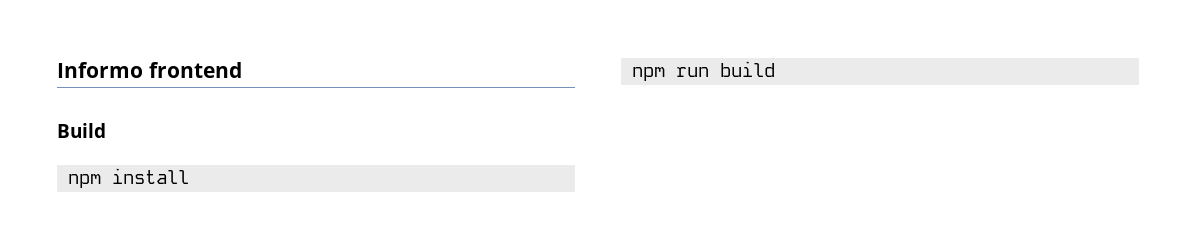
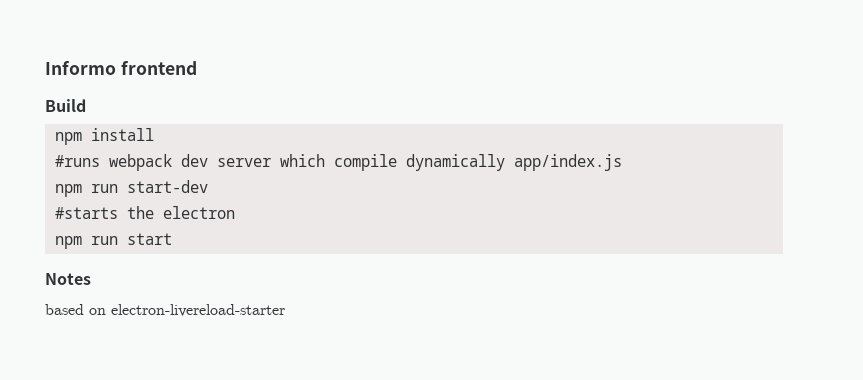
[632,61,776,81] npm run build -> [54,154,622,171] [54,180,208,197] [54,206,235,219] [54,233,172,249] [45,273,91,285] [45,304,285,317] #runs webpack dev server which compile dynamically app/index.js // npm run start-dev // #starts the electron // npm run start // Notes // based on electron-livereload-starter

